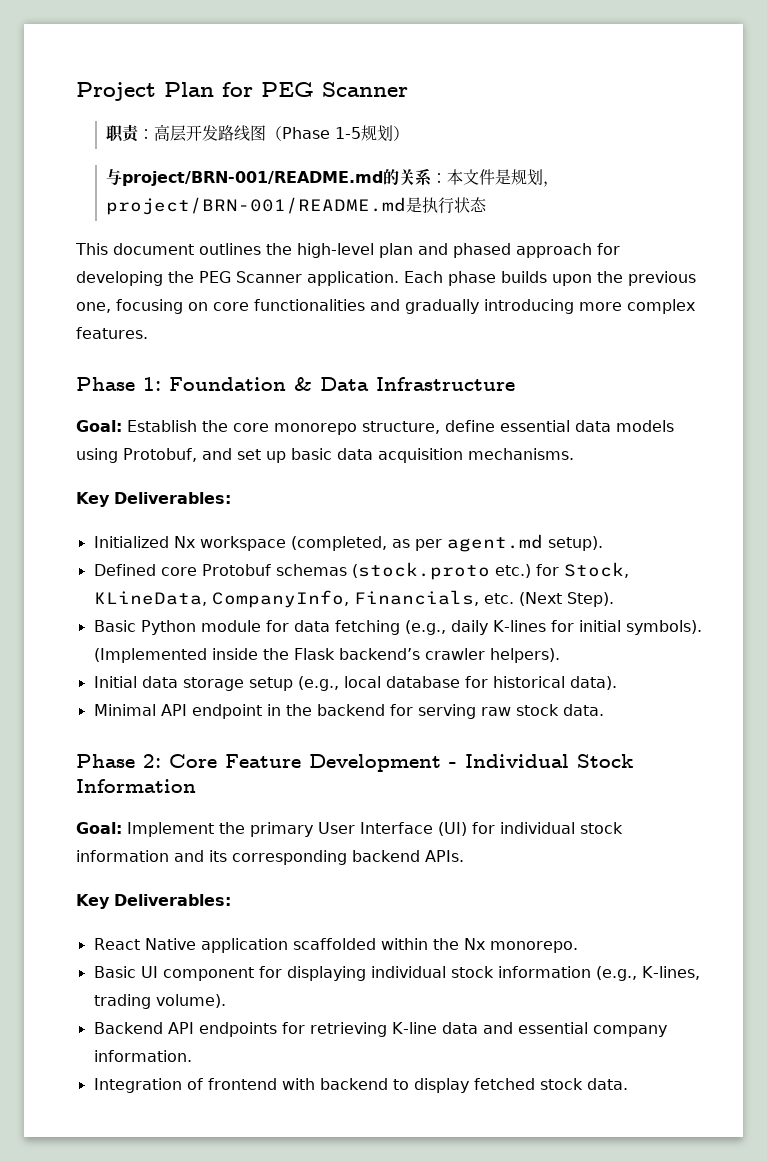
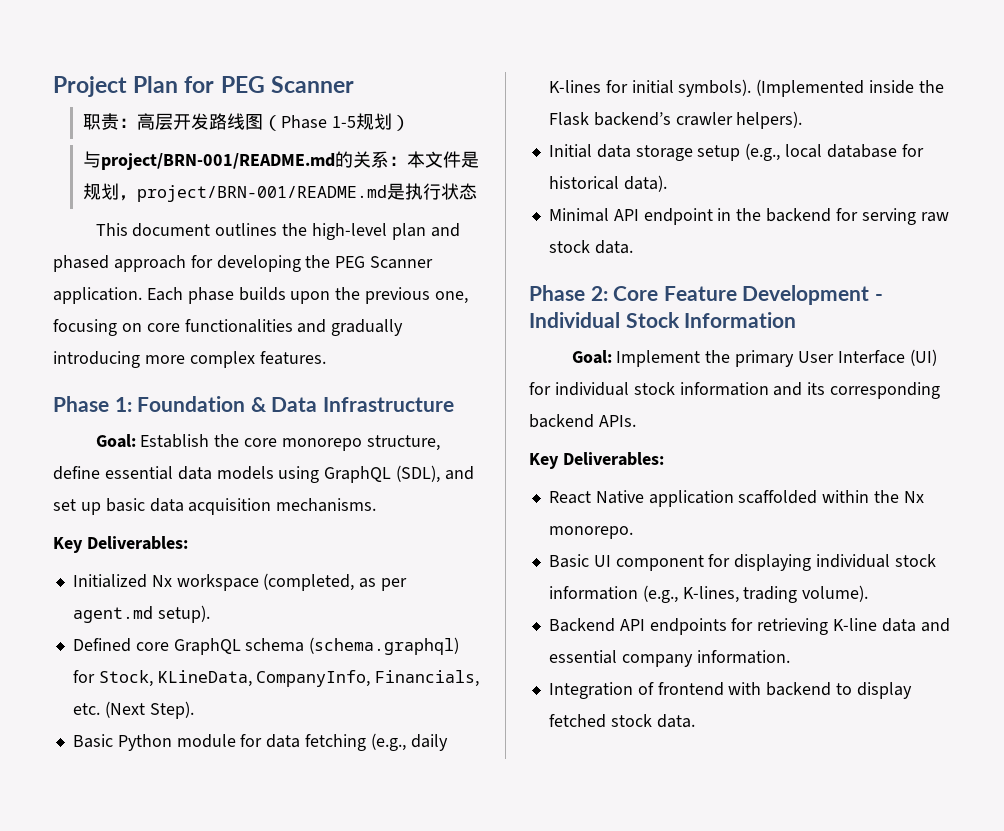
[123,448,197,462] Protobuf, -> [324,465,441,483] GraphQL (SDL),
[201,562,531,580] Protobuf schemas (stock.proto etc.) -> [173,637,460,655] GraphQL schema (schema.graphql)

